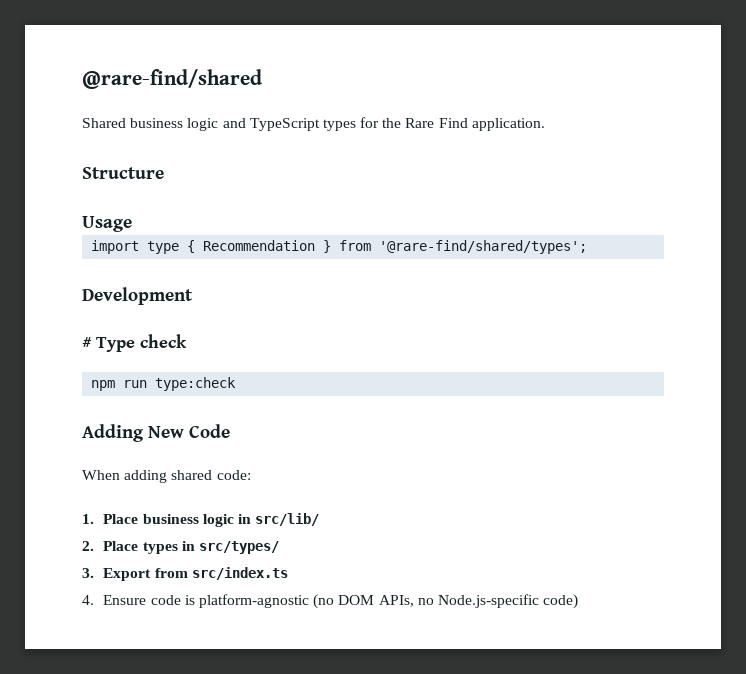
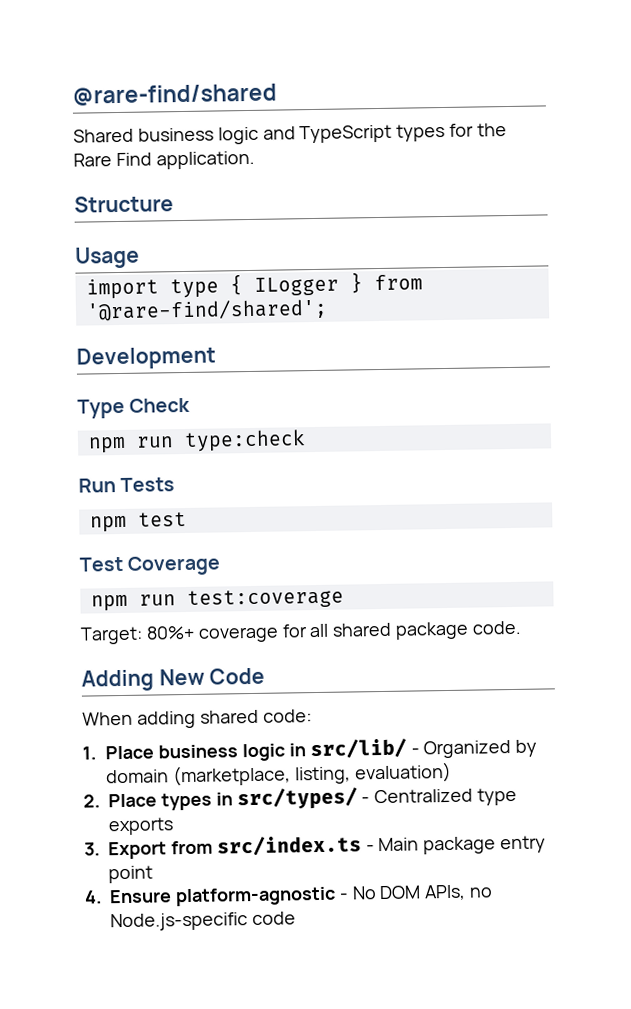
[203,240,316,251] Recommendation -> [253,276,339,296] ILogger
[379,240,588,254] '@rare-find/shared/types'; -> [85,298,328,322] '@rare-find/shared';
[82,334,187,352] # Type check -> [77,397,191,419] Type Check
(237, 384) none -> [78,477,176,493] [89,511,187,533] [79,555,222,576] [90,588,344,612] [80,620,523,645] // Run Tests // npm test // Test Coverage // npm run test:coverage // Target: 80%+ coverage for all shared package code.
(320, 519) none -> [410,739,538,759] [106,761,452,787] - Organized by domain (marketplace, listing, evaluation)
(279, 547) none -> [361,787,518,806] [108,817,174,836] - Centralized type exports
[82,594,335,609] // 4. Ensure code is platform-agnostic (no -> [365,835,547,855] [108,865,153,884] [84,886,377,907] - Main package entry point // 4. Ensure platform-agnostic - No
[543,594,579,609] code) -> [251,911,296,926] code

